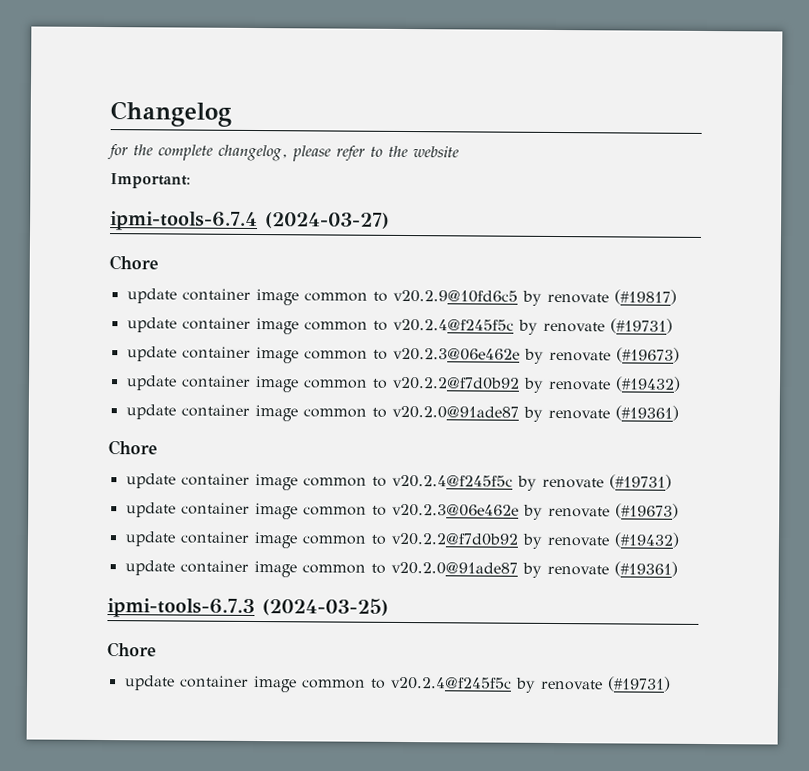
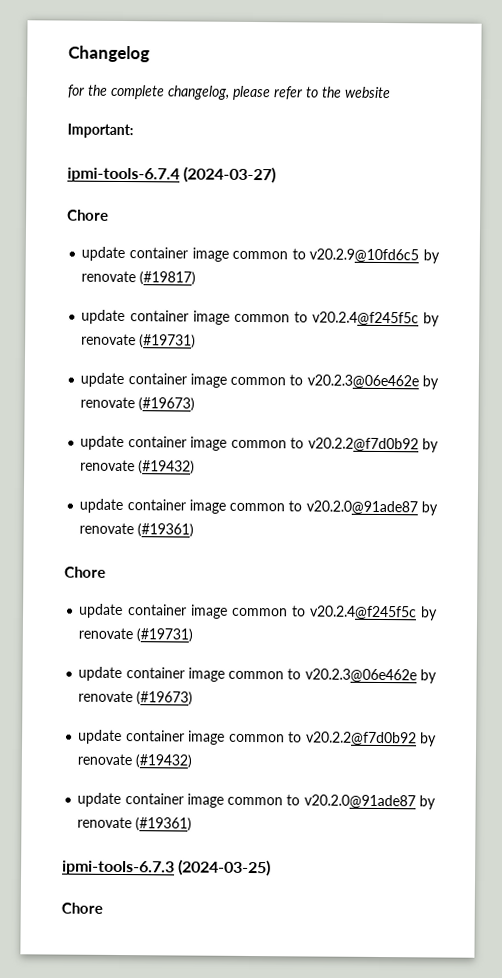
[123,675,671,693] // update container image common to v20.2.4@f245f5c by renovate (#19731) -> (103, 908) none

